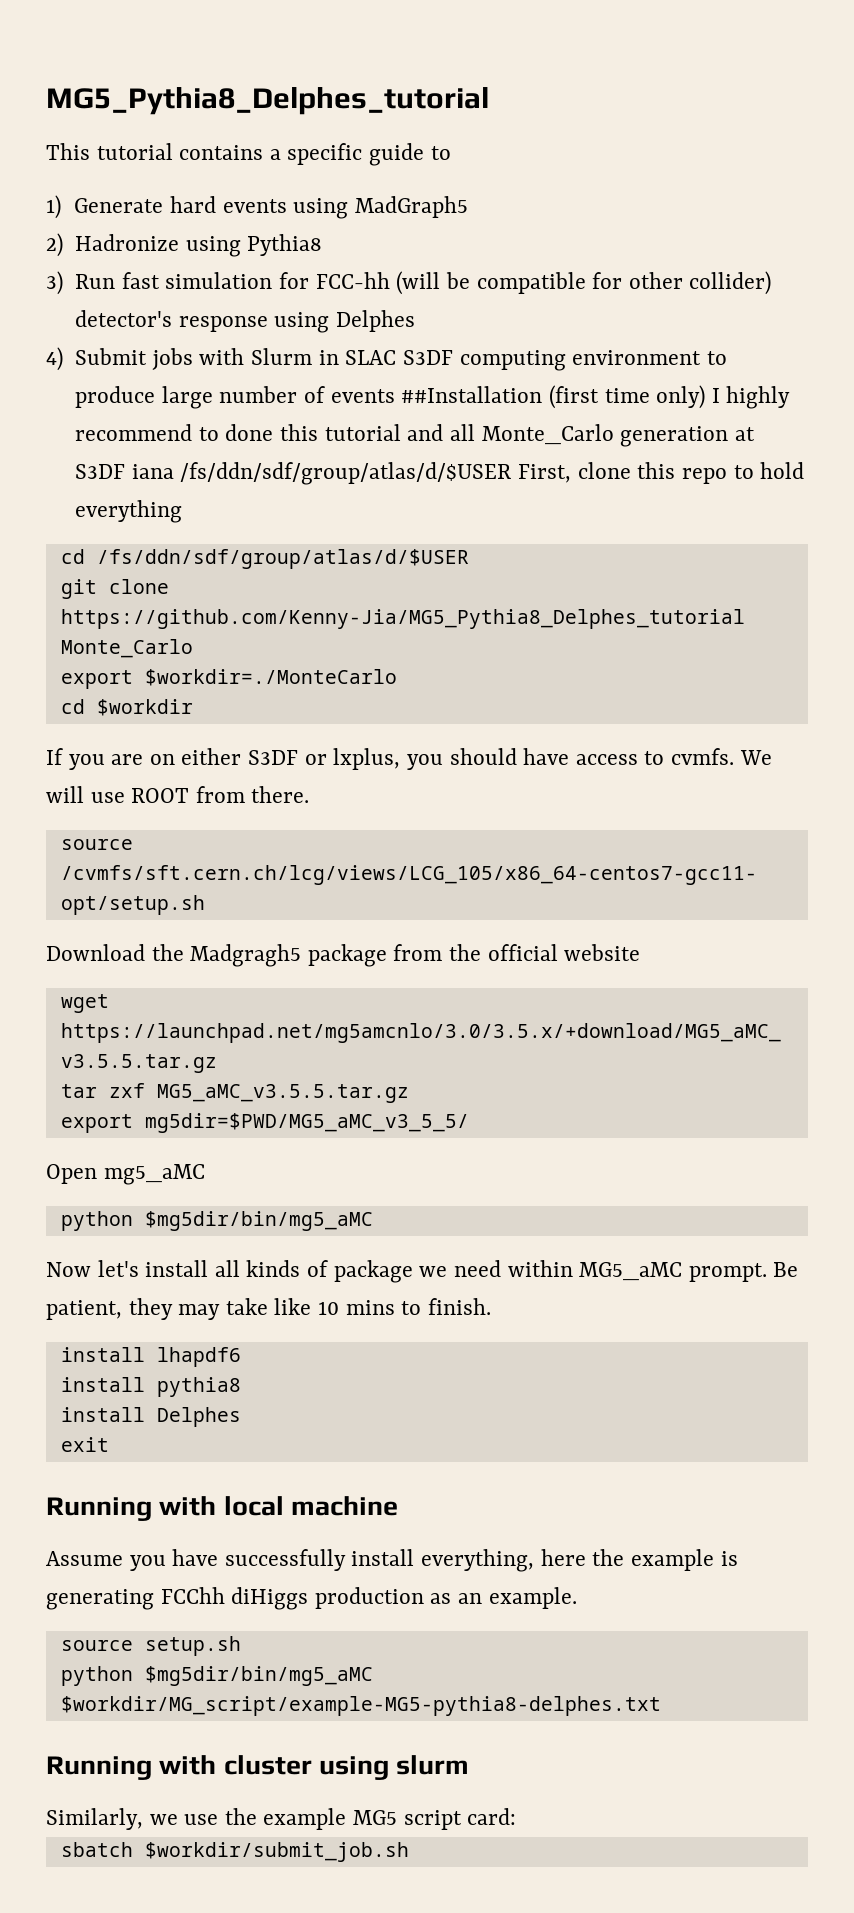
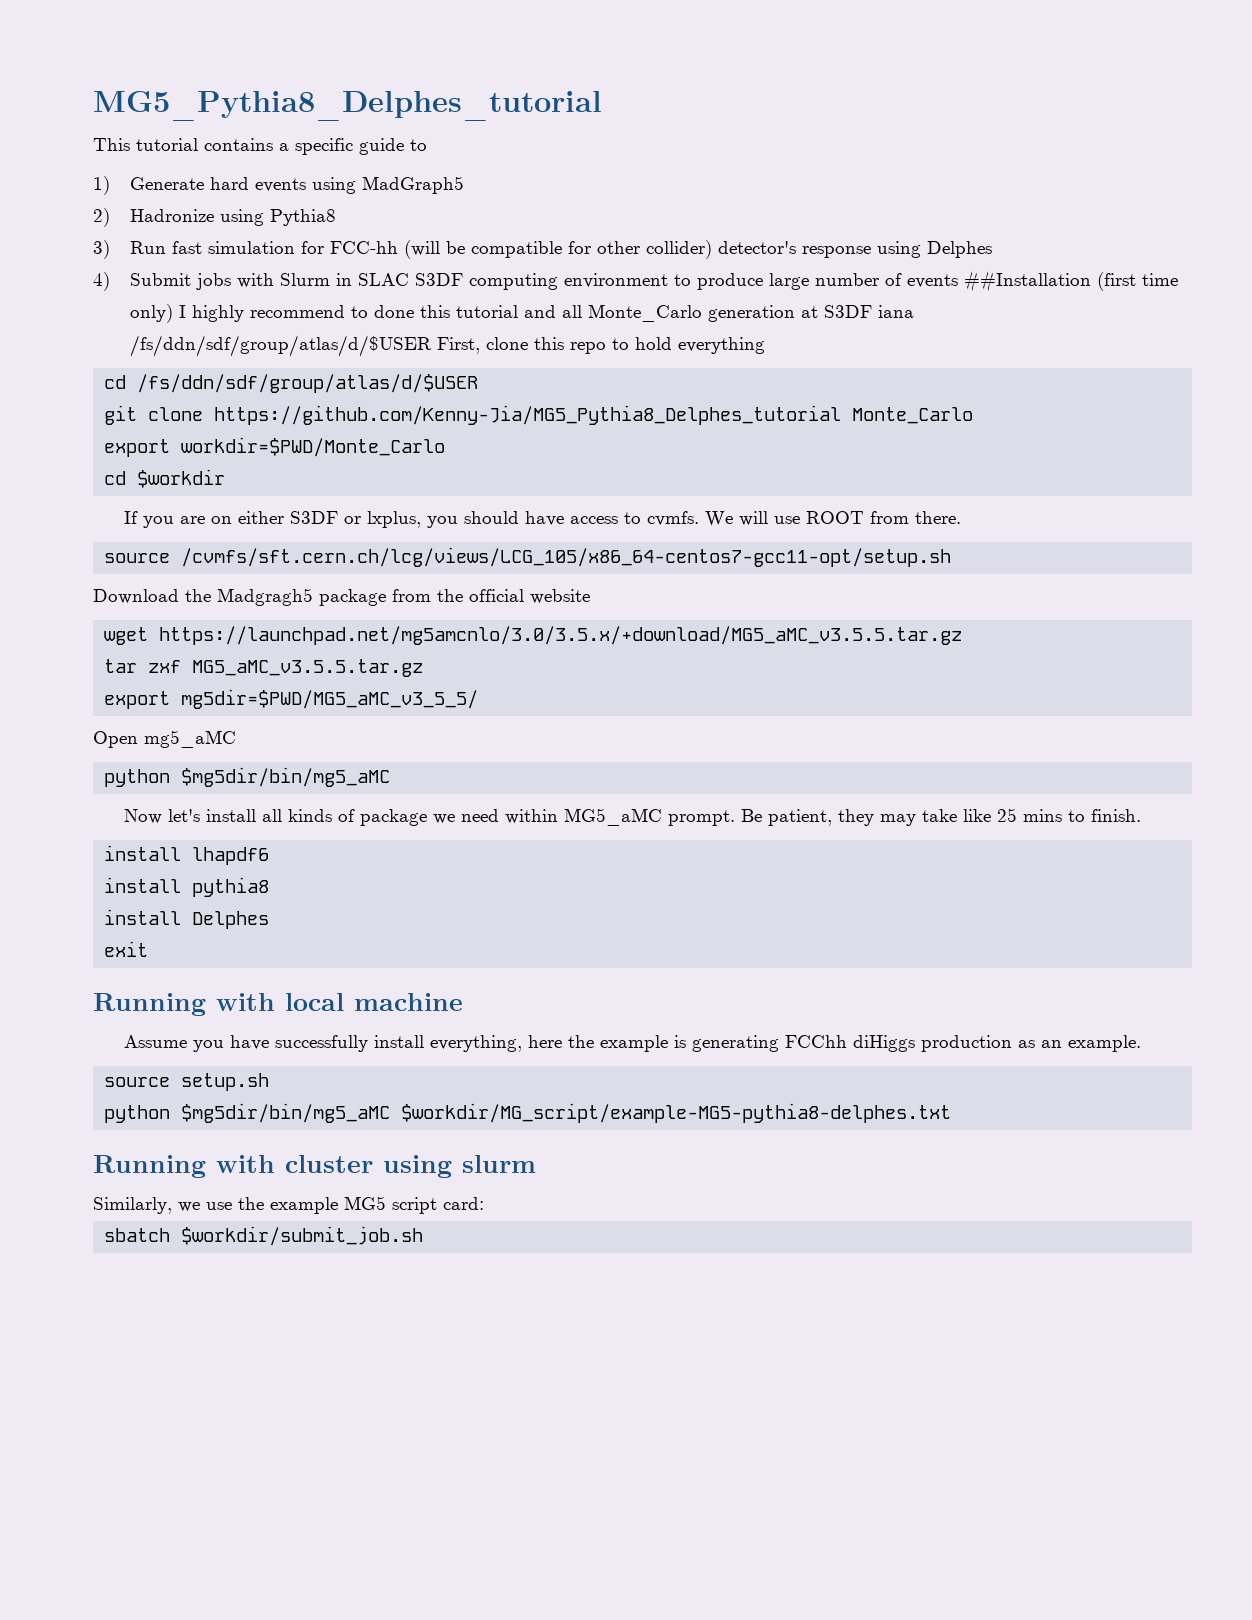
[144,669,397,686] $workdir=./MonteCarlo -> [181,437,446,457] workdir=$PWD/Monte_Carlo
[318,1301,340,1315] 10 -> [996,808,1017,822] 25

